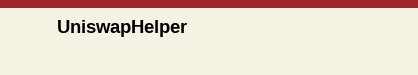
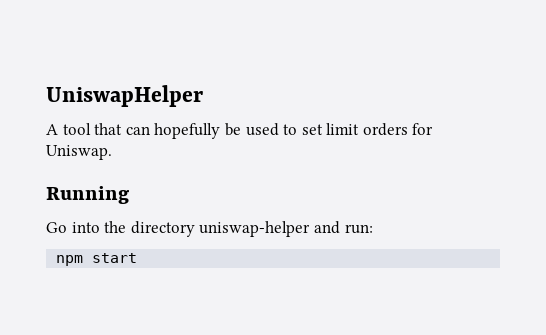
(187, 28) none -> [46,123,434,139] [46,145,112,160] [46,186,129,204] [46,221,373,237] [56,253,138,266] // A tool that can hopefully be used to set limit orders for Uniswap. // Running // Go into the directory uniswap-helper and run: // npm start

